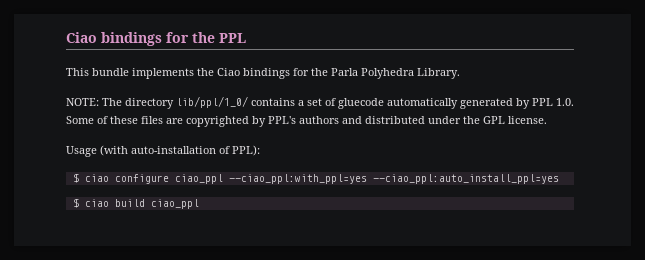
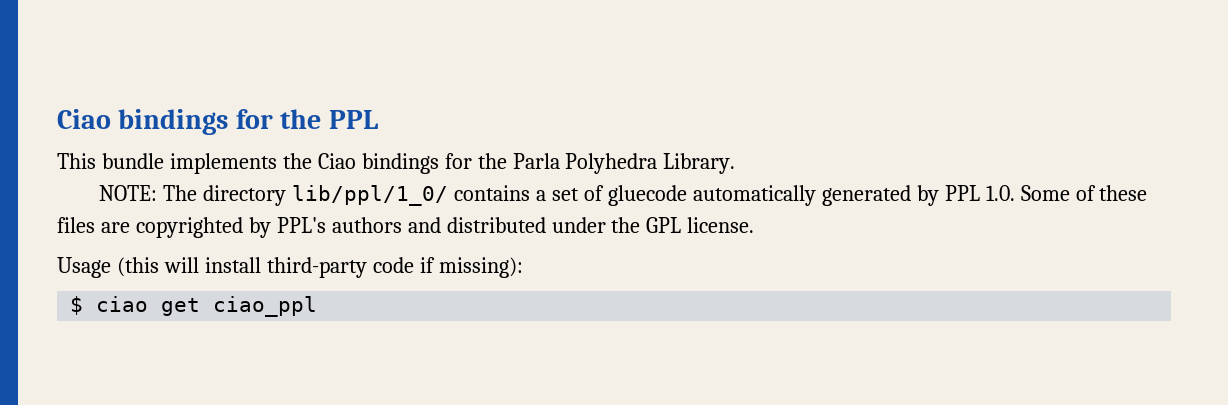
[100,145,260,156] [72,173,559,184] [72,198,145,208] (with auto-installation of PPL): // $ ciao configure ciao_ppl --ciao_ppl:with_ppl=yes --ciao_ppl:auto_install_ppl=yes // $ ciao build -> [116,257,523,278] [70,296,201,316] (this will install third-party code if missing): // $ ciao get

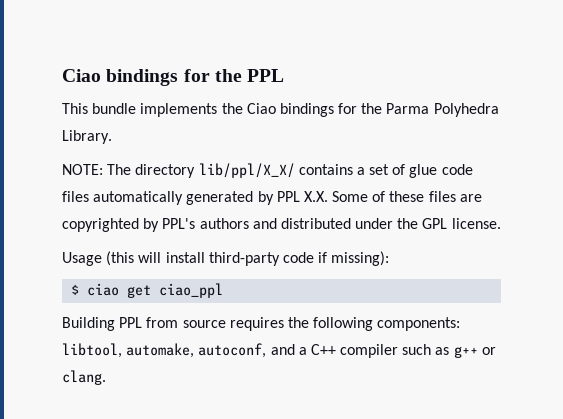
[512,153,560,169] Parla -> [386,103,430,114] Parma
[292,185,449,206] lib/ppl/1_0/ -> [198,163,295,178] lib/ppl/X_X/
[607,185,687,206] gluecode -> [409,164,473,178] [62,191,89,202] glue code files
[985,185,1015,201] 1.0. -> [303,191,328,202] X.X.
(318, 306) none -> [62,317,461,331] [62,343,496,358] [62,370,106,385] // Building PPL from source requires the following components: libtool, automake, autoconf, and a C++ compiler such as g++ or clang.

